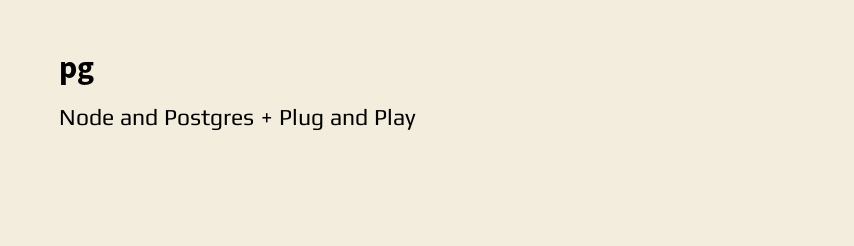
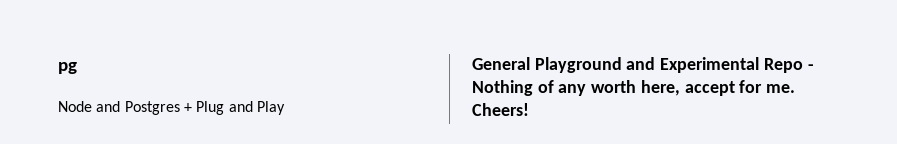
(417, 119) none -> [472,57,814,73] [472,80,796,96] [472,103,529,116] // General Playground and Experimental Repo - Nothing of any worth here, accept for me. Cheers!

